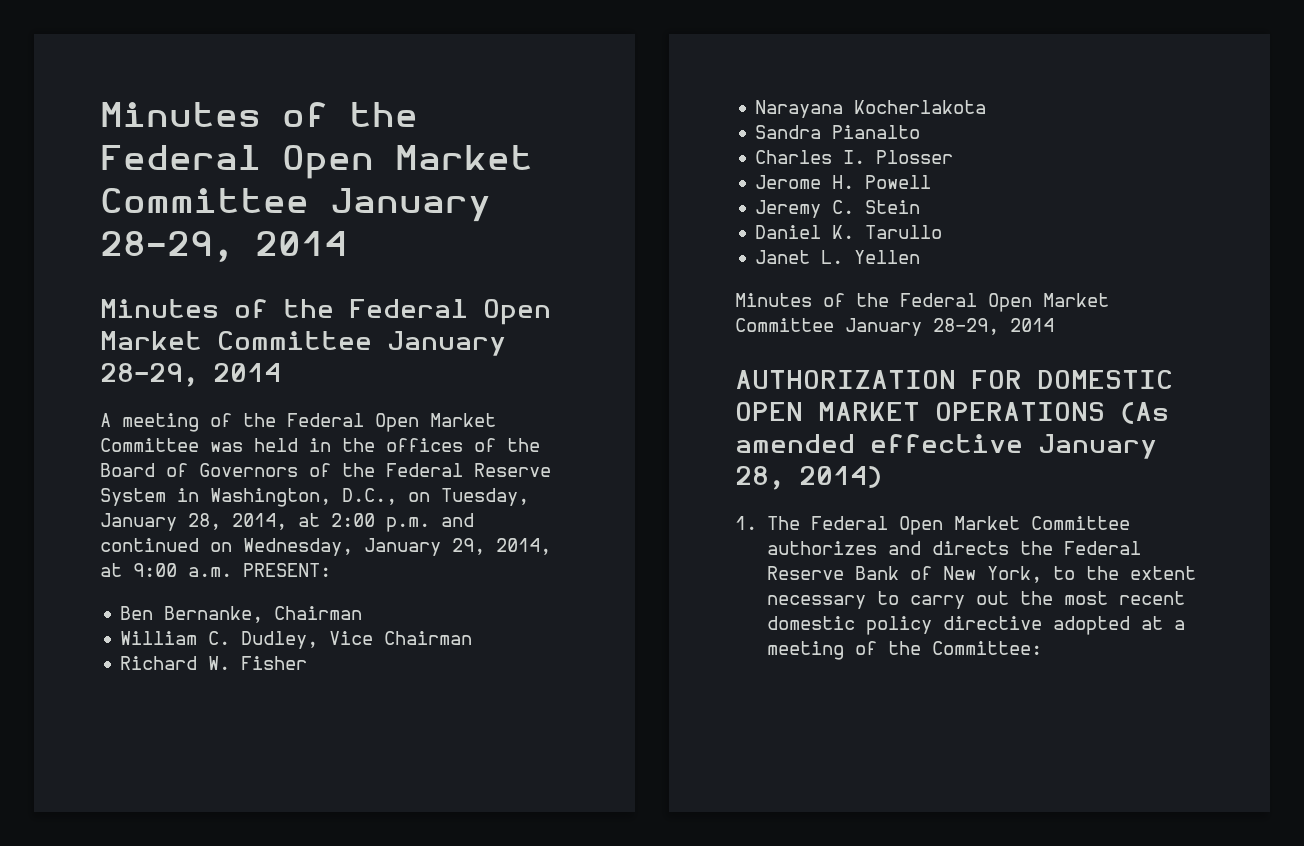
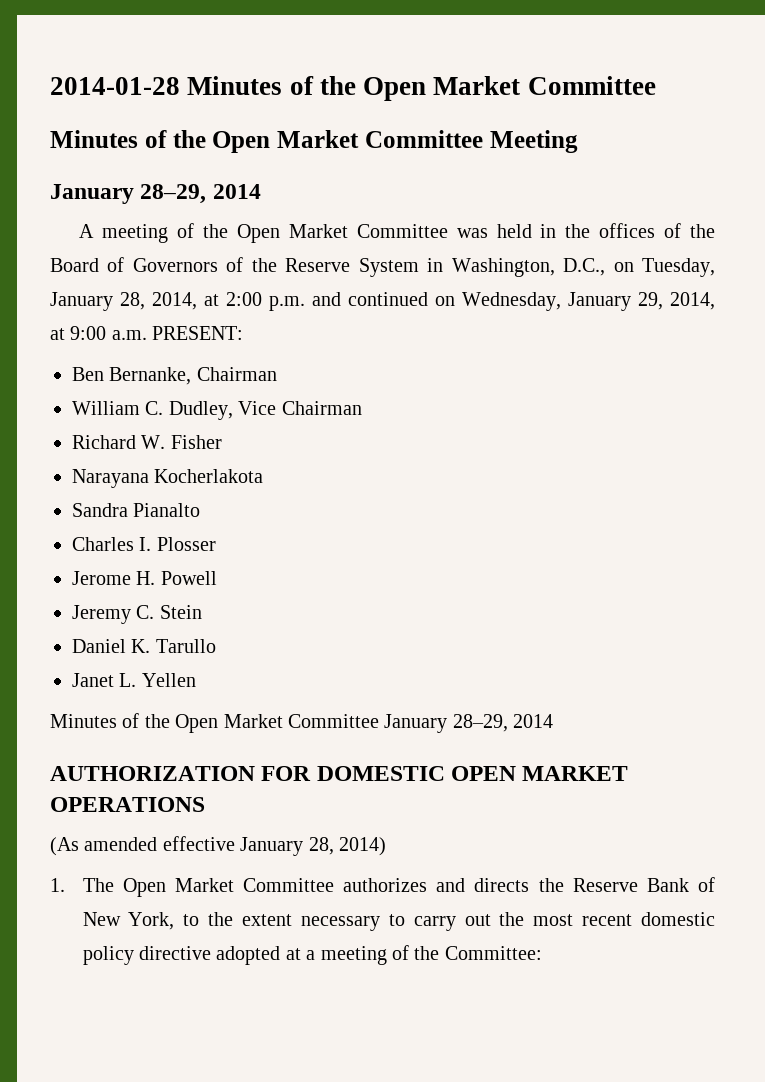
[100,102,418,127] [100,145,533,179] [100,188,491,222] [100,231,347,262] [100,299,551,325] [100,331,372,350] Minutes of the Federal Open Market Committee January 28–29, 2014 // Minutes of the Federal Open Market Committee -> [50,76,656,101] [50,130,578,153] 2014-01-28 Minutes of the Open Market Committee // Minutes of the Open Market Committee Meeting //
[287,413,364,427] Federal -> (229, 231) none
[386,463,463,477] Federal -> (277, 265) none
[900,293,977,307] Federal -> (170, 721) none
(1105, 411) none -> (205, 804) //
[811,516,889,530] Federal -> (114, 885) none
[1064,541,1142,555] Federal -> (564, 885) none

